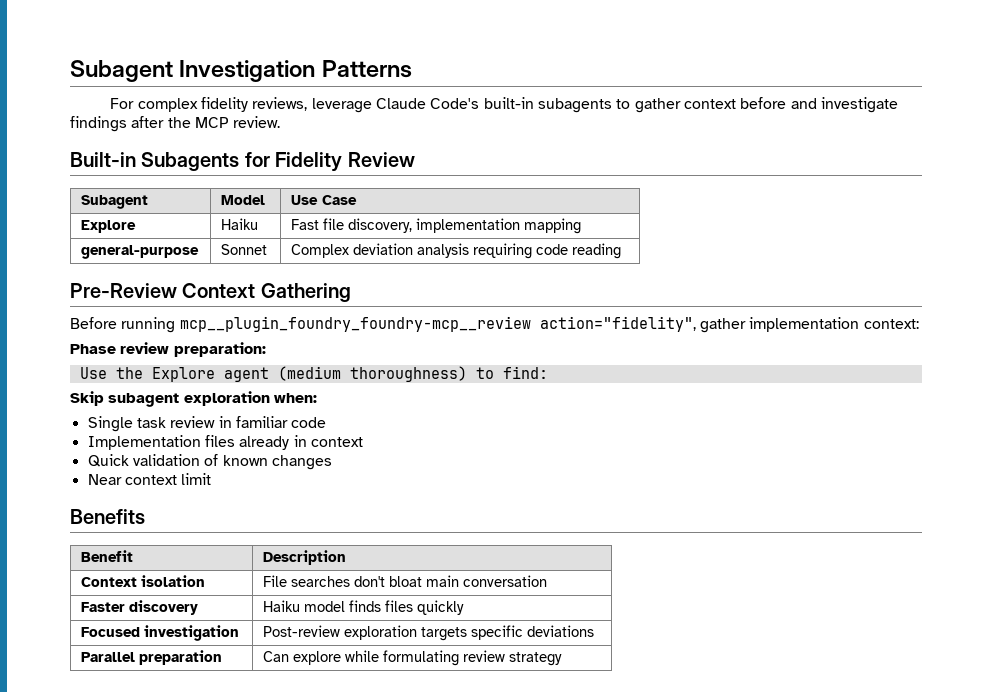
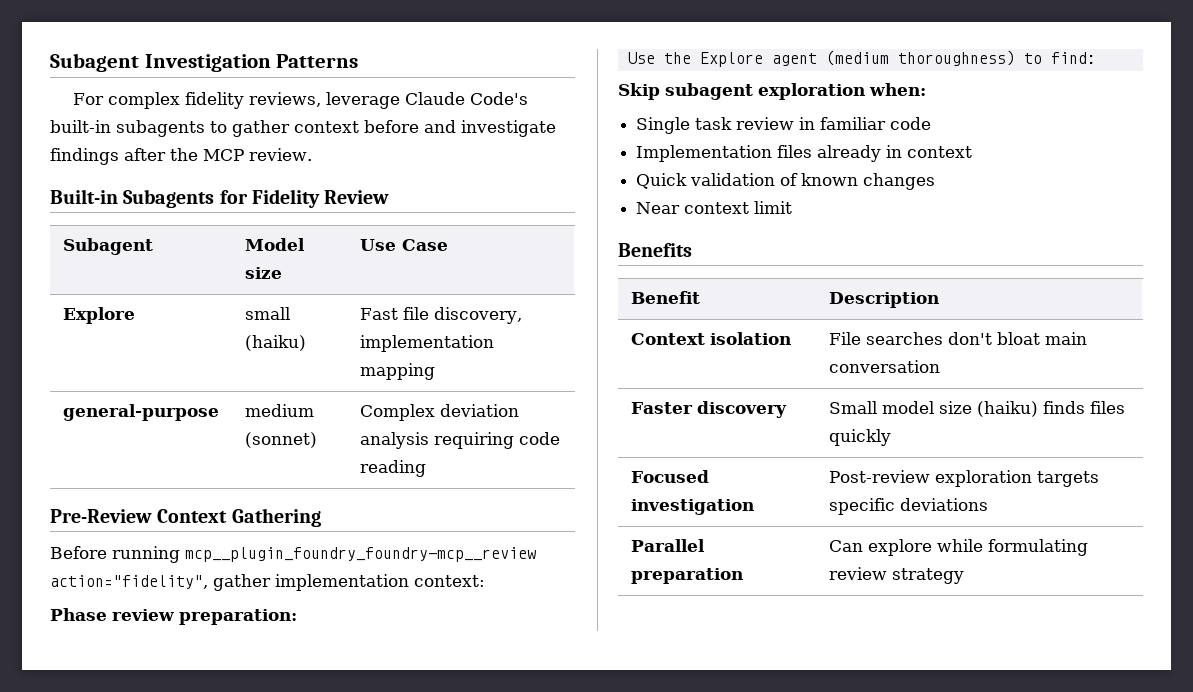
(266, 200) none -> [244,267,282,279] size
[221,218,259,230] Haiku -> [244,307,290,320] [244,335,306,351] small (haiku)
[221,244,268,255] Sonnet -> [244,404,314,417] [244,432,317,448] medium (sonnet)
[263,600,346,612] Haiku model -> [828,401,1038,417] Small model size (haiku)

